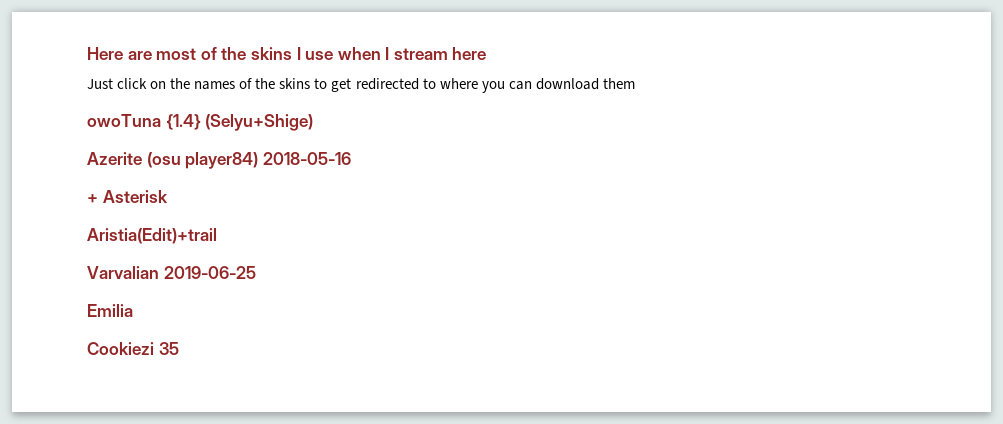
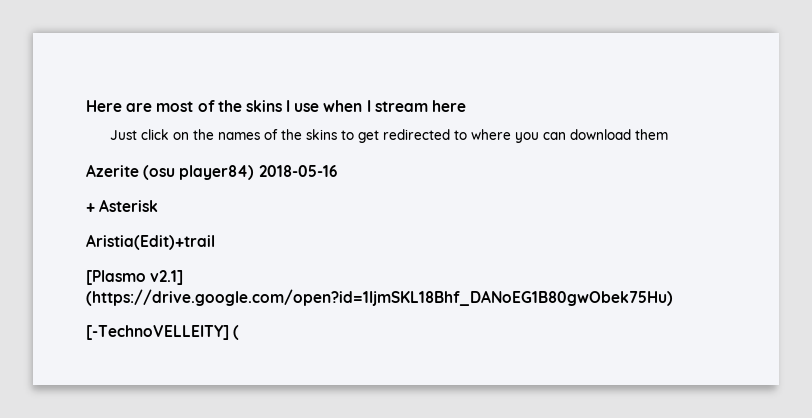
[87,114,314,131] // owoTuna {1.4} (Selyu+Shige) -> (668, 134) none
[87,266,256,279] [87,304,133,317] [87,342,179,355] Varvalian 2019-06-25 // Emilia // Cookiezi 35 -> [86,270,184,285] [86,289,673,306] [86,325,240,340] [Plasmo v2.1] (https://drive.google.com/open?id=1IjmSKL18Bhf_DANoEG1B80gwObek75Hu) // [-TechnoVELLEITY] (

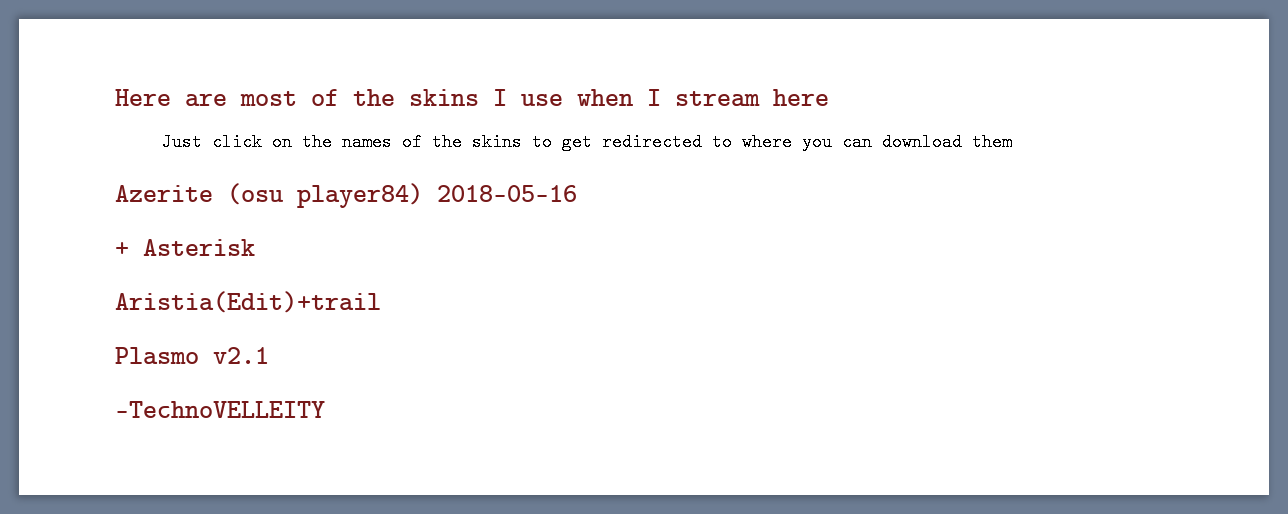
[86,270,184,285] [86,289,673,306] [86,325,240,340] [Plasmo v2.1] (https://drive.google.com/open?id=1IjmSKL18Bhf_DANoEG1B80gwObek75Hu) // [-TechnoVELLEITY] ( -> [115,347,269,365] [115,401,325,418] Plasmo v2.1 // -TechnoVELLEITY

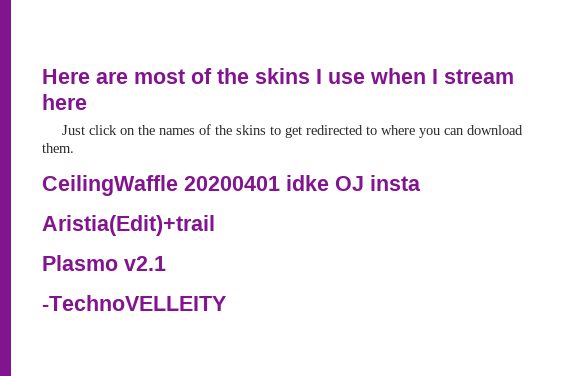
[971,133,1012,151] [115,183,577,208] [115,239,255,256] them // Azerite (osu player84) 2018-05-16 // + Asterisk -> [42,143,74,153] [42,175,421,196] them. // CeilingWaffle 20200401 idke OJ insta

